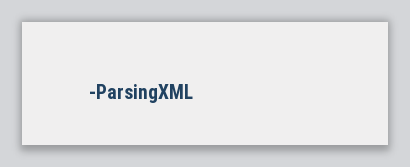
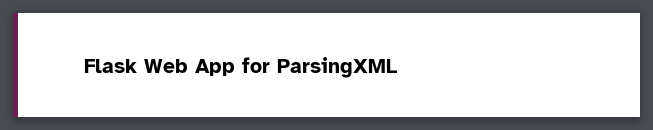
[89,84,193,103] -ParsingXML -> [84,57,397,78] Flask Web App for ParsingXML

